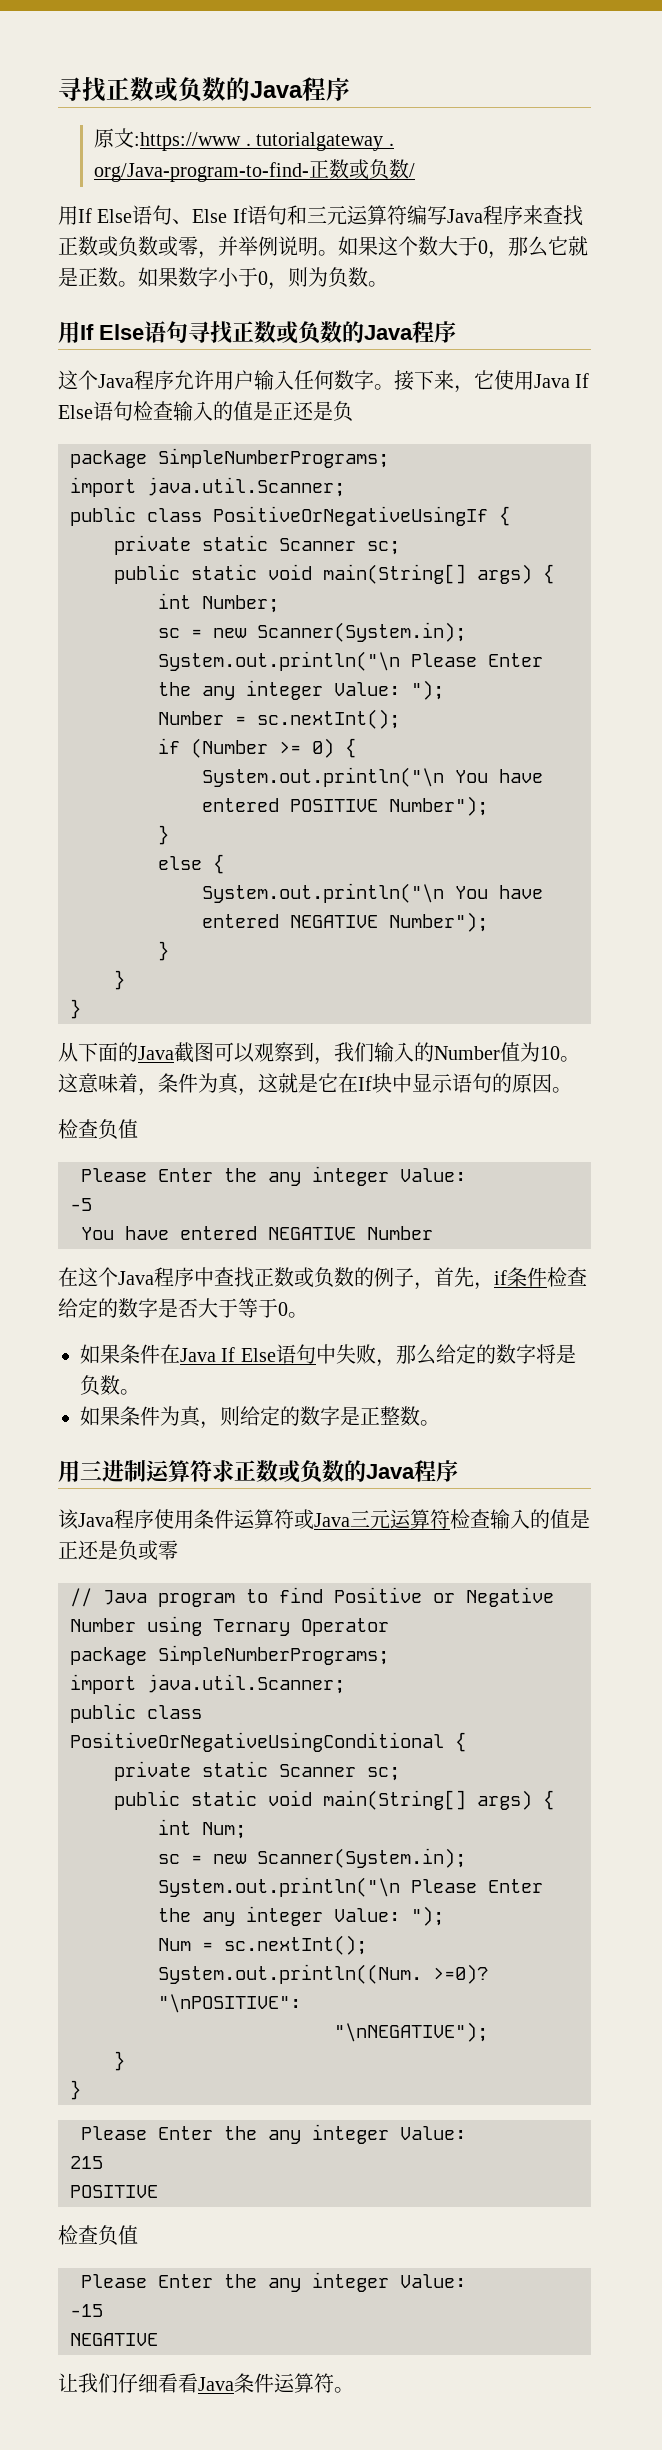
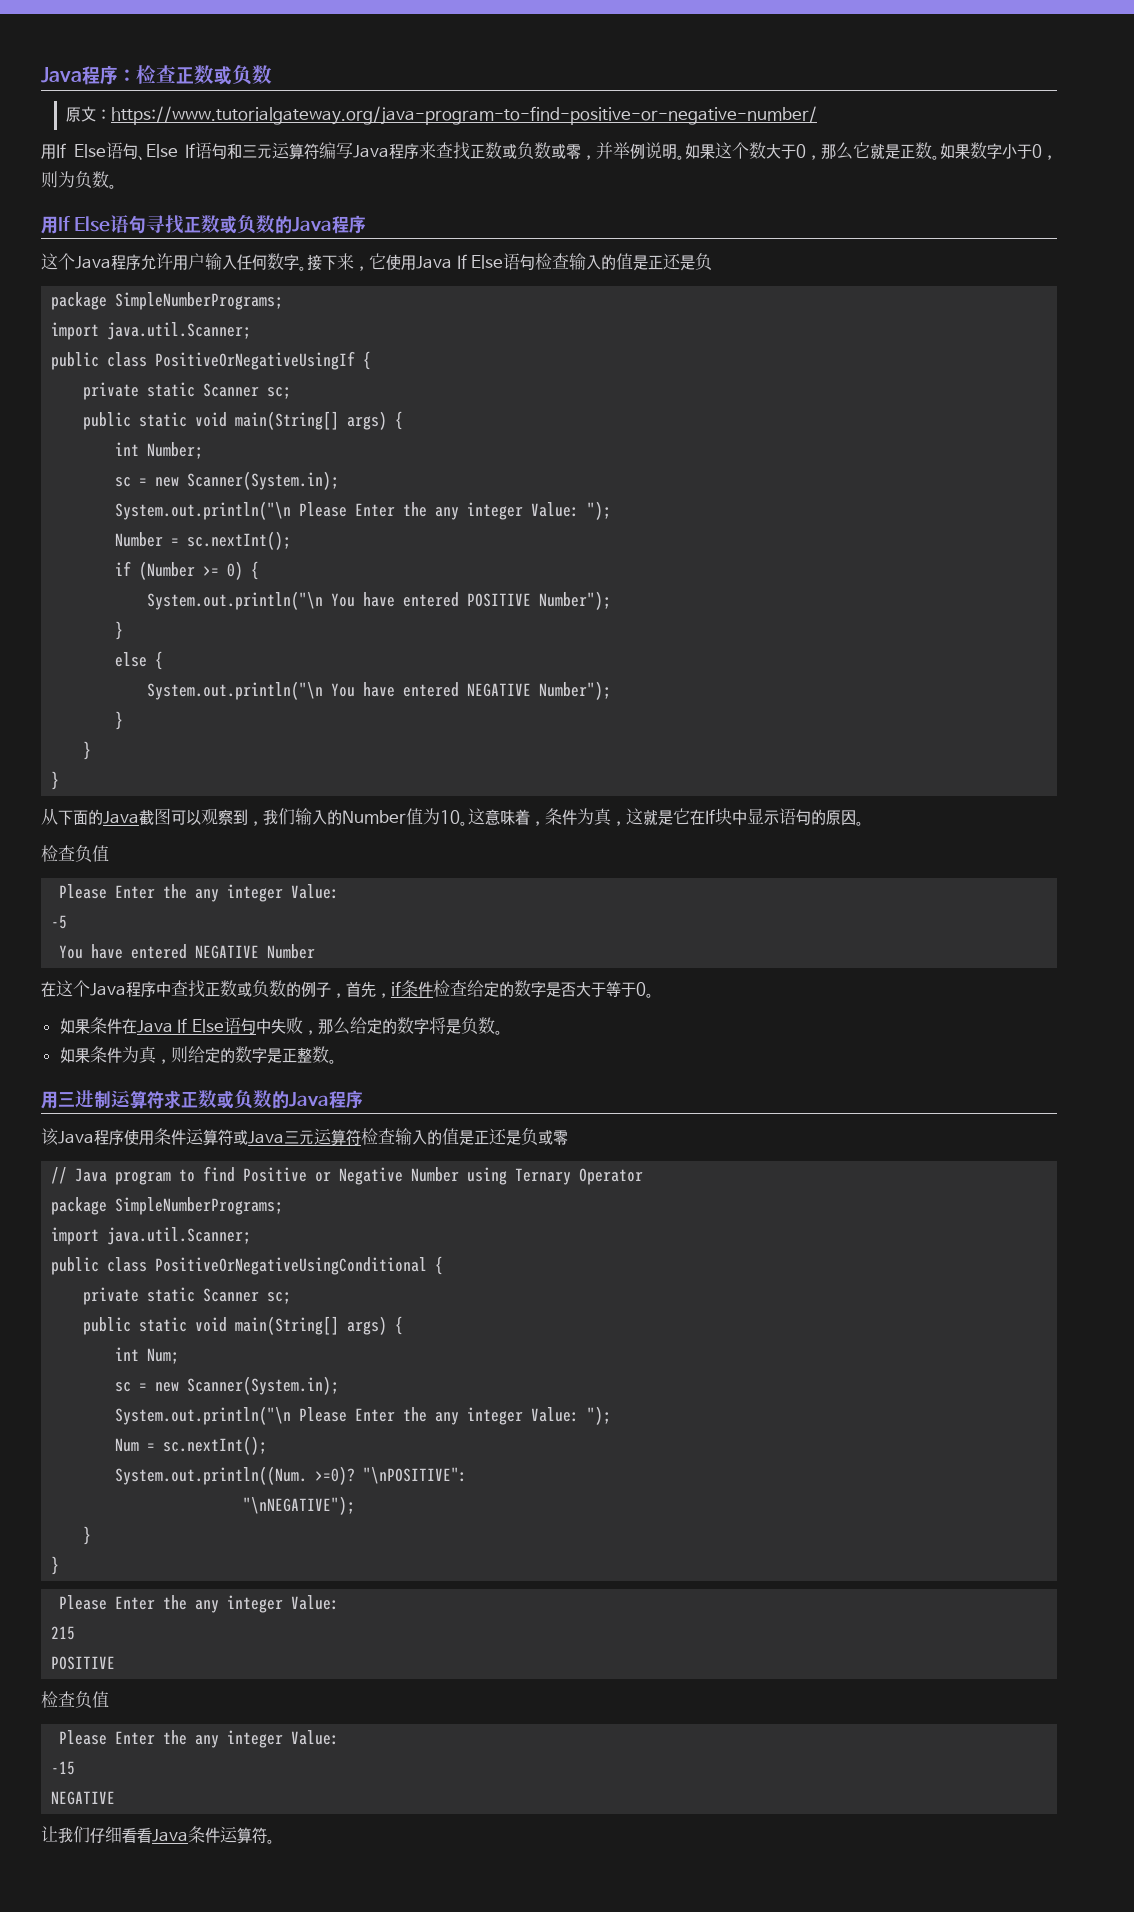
[58,77,350,102] 寻找正数或负数的Java程序 -> [41,65,272,85] Java程序：检查正数或负数
[134,132,394,151] [94,159,416,182] :https://www . tutorialgateway . org/Java-program-to-find-正数或负数/ -> [96,106,818,125] ：https://www.tutorialgateway.org/java-program-to-find-positive-or-negative-number/

